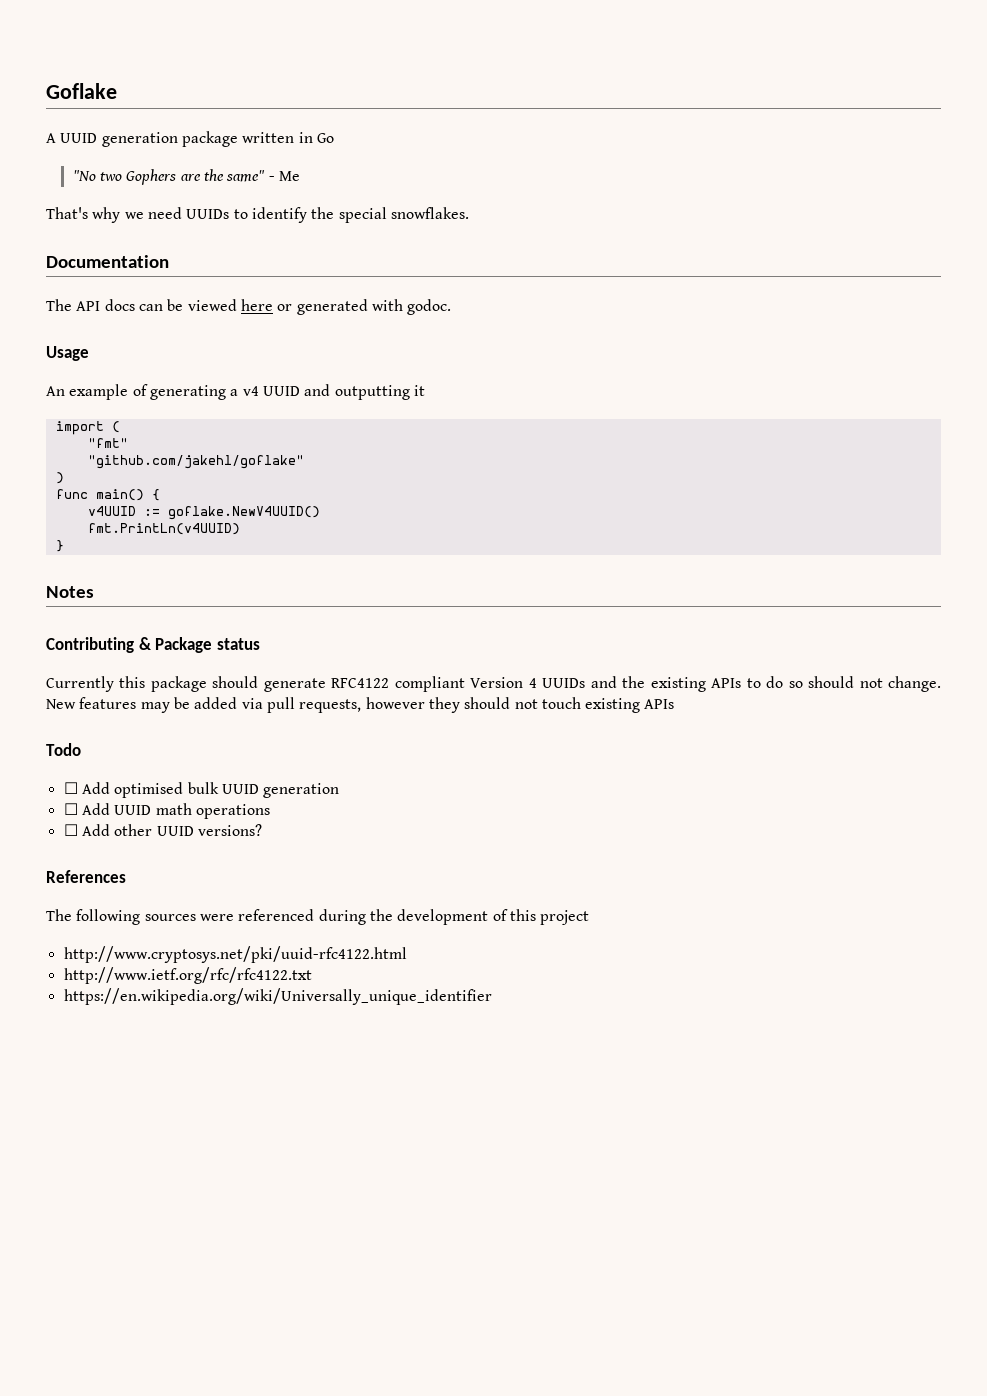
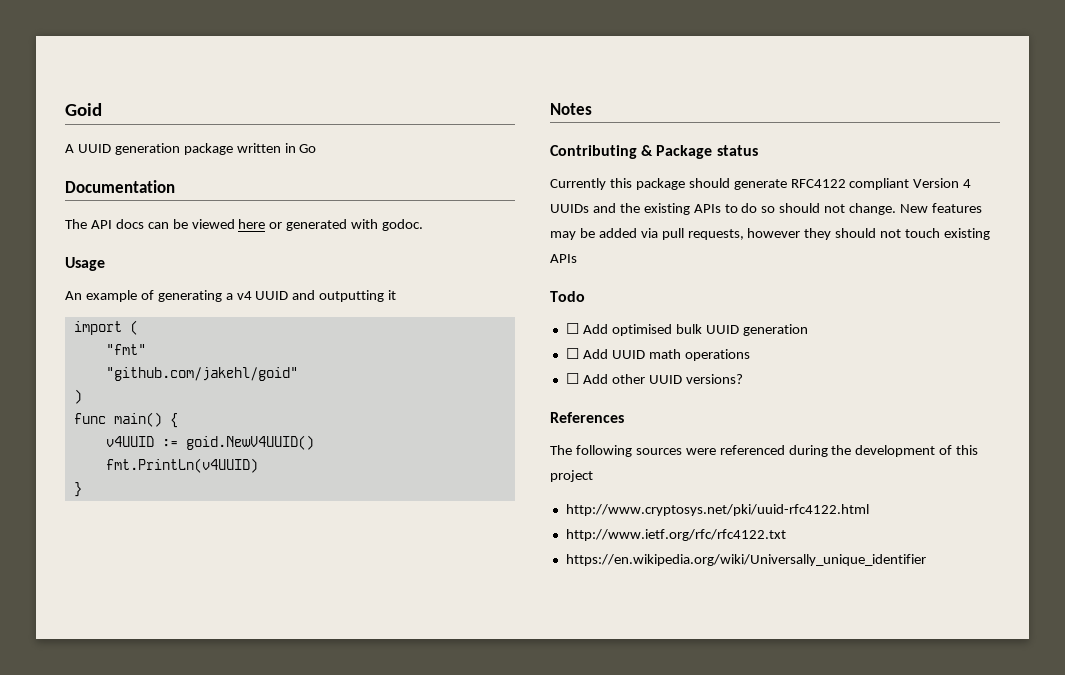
[46,83,117,99] Goflake -> [65,103,102,116] Goid
[72,169,300,185] [46,207,469,223] // "No two Gophers are the same" - Me // That's why we need UUIDs to identify the special snowflakes. -> (317, 148) none
[87,455,304,469] "github.com/jakehl/goflake" -> [105,367,298,381] "github.com/jakehl/goid"
[167,506,320,520] goflake.NewV4UUID() -> [185,435,314,450] goid.NewV4UUID()

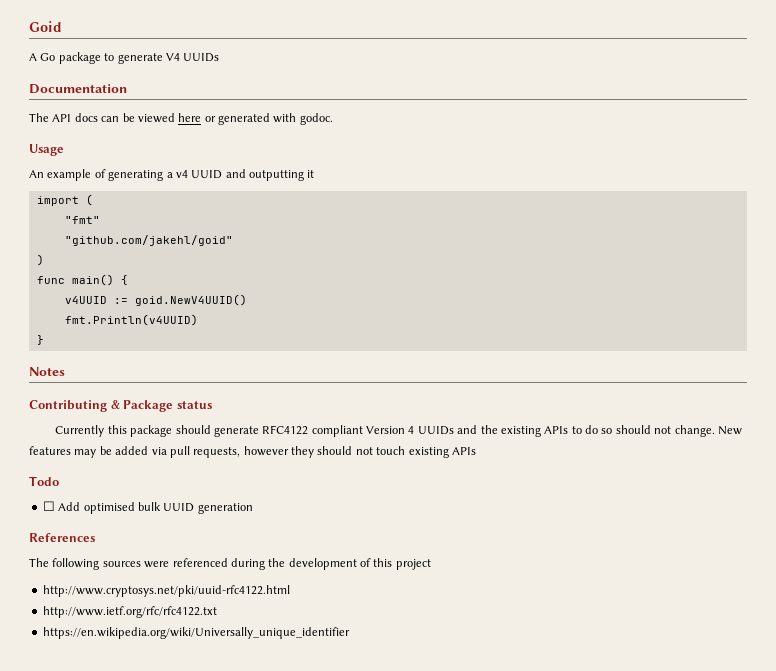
[77,143,317,155] UUID generation package written in Go -> [40,52,220,64] Go package to generate V4 UUIDs
[105,458,258,473] fmt.PrintLn(v4UUID) -> [64,314,198,326] fmt.Println(v4UUID)
[565,348,750,361] [565,373,743,384] // ☐ Add UUID math operations // ☐ Add other UUID versions? -> (253, 508) none

